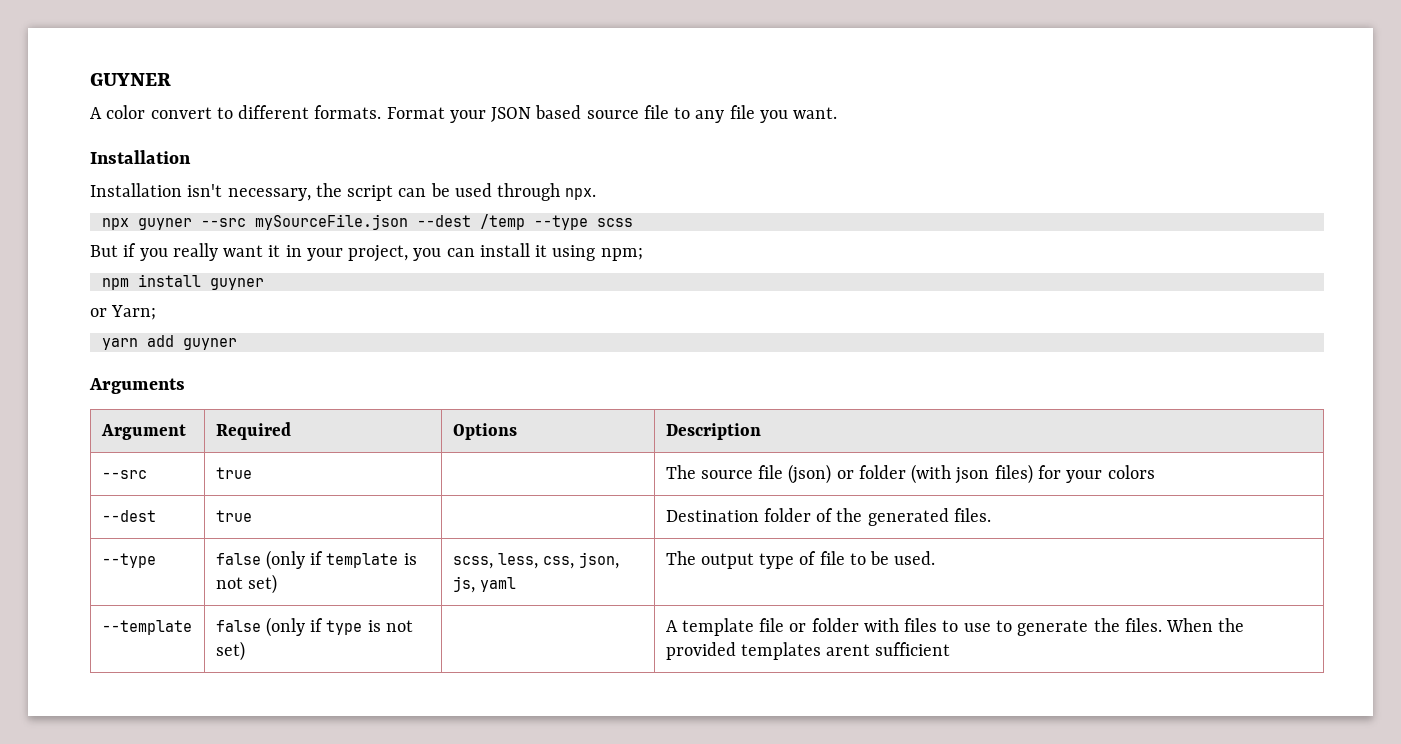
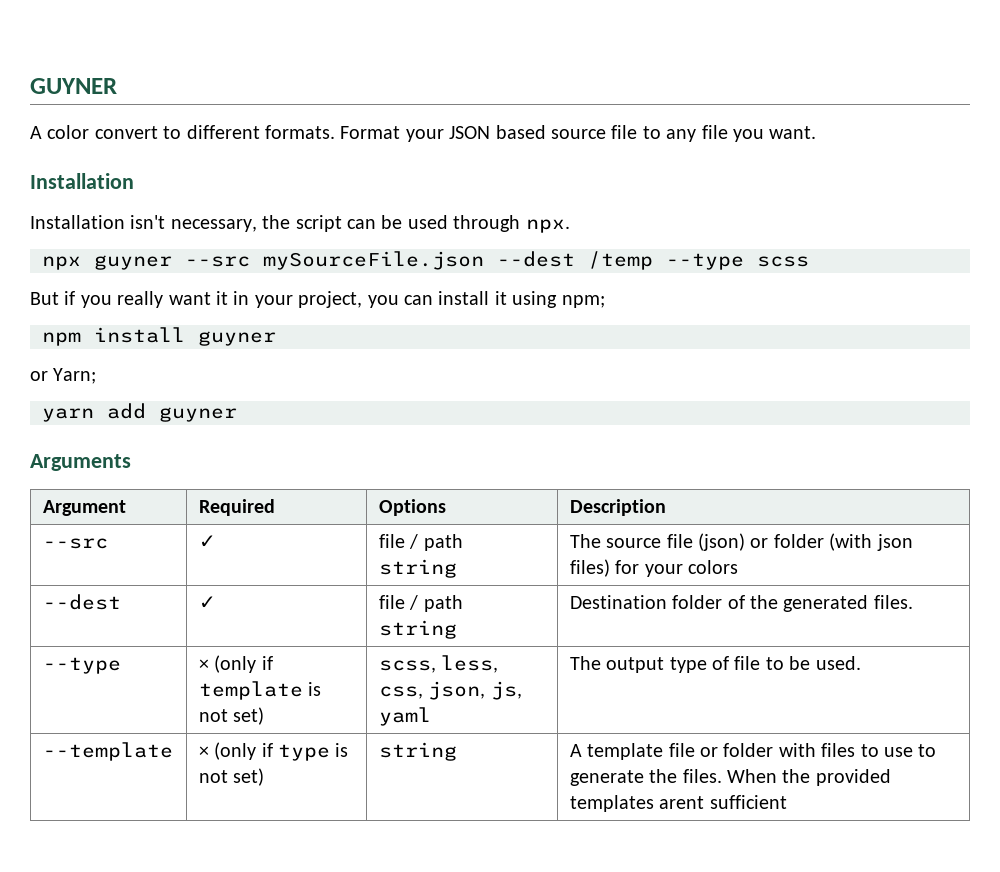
[215,467,252,479] true | -> [198,535,216,548] [378,534,463,551] [378,559,457,578] ✓ | file / path string
[215,510,252,522] true | -> [198,596,216,609] [378,595,463,612] [378,620,457,639] ✓ | file / path string
[215,553,261,565] false -> [198,659,209,670] ×
[215,620,261,632] false -> [198,746,209,757] ×
(245, 651) none -> [378,742,457,761] string

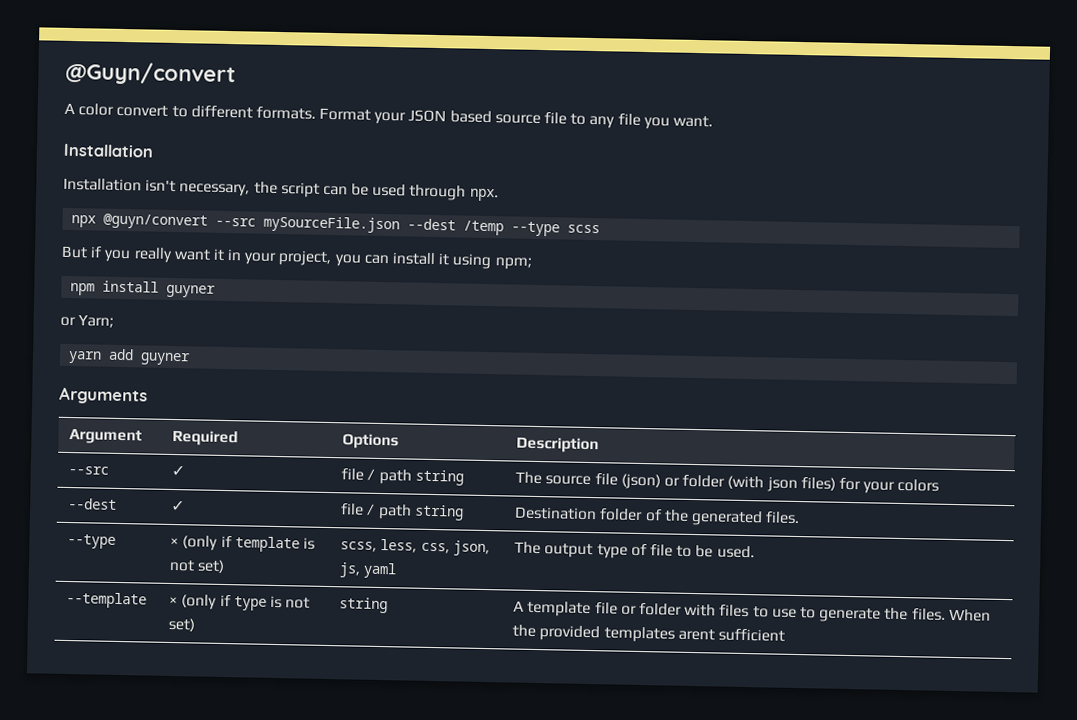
[30,78,117,94] GUYNER -> [65,60,236,87] @Guyn/convert
[94,255,172,270] guyner -> [103,213,209,230] @guyn/convert

